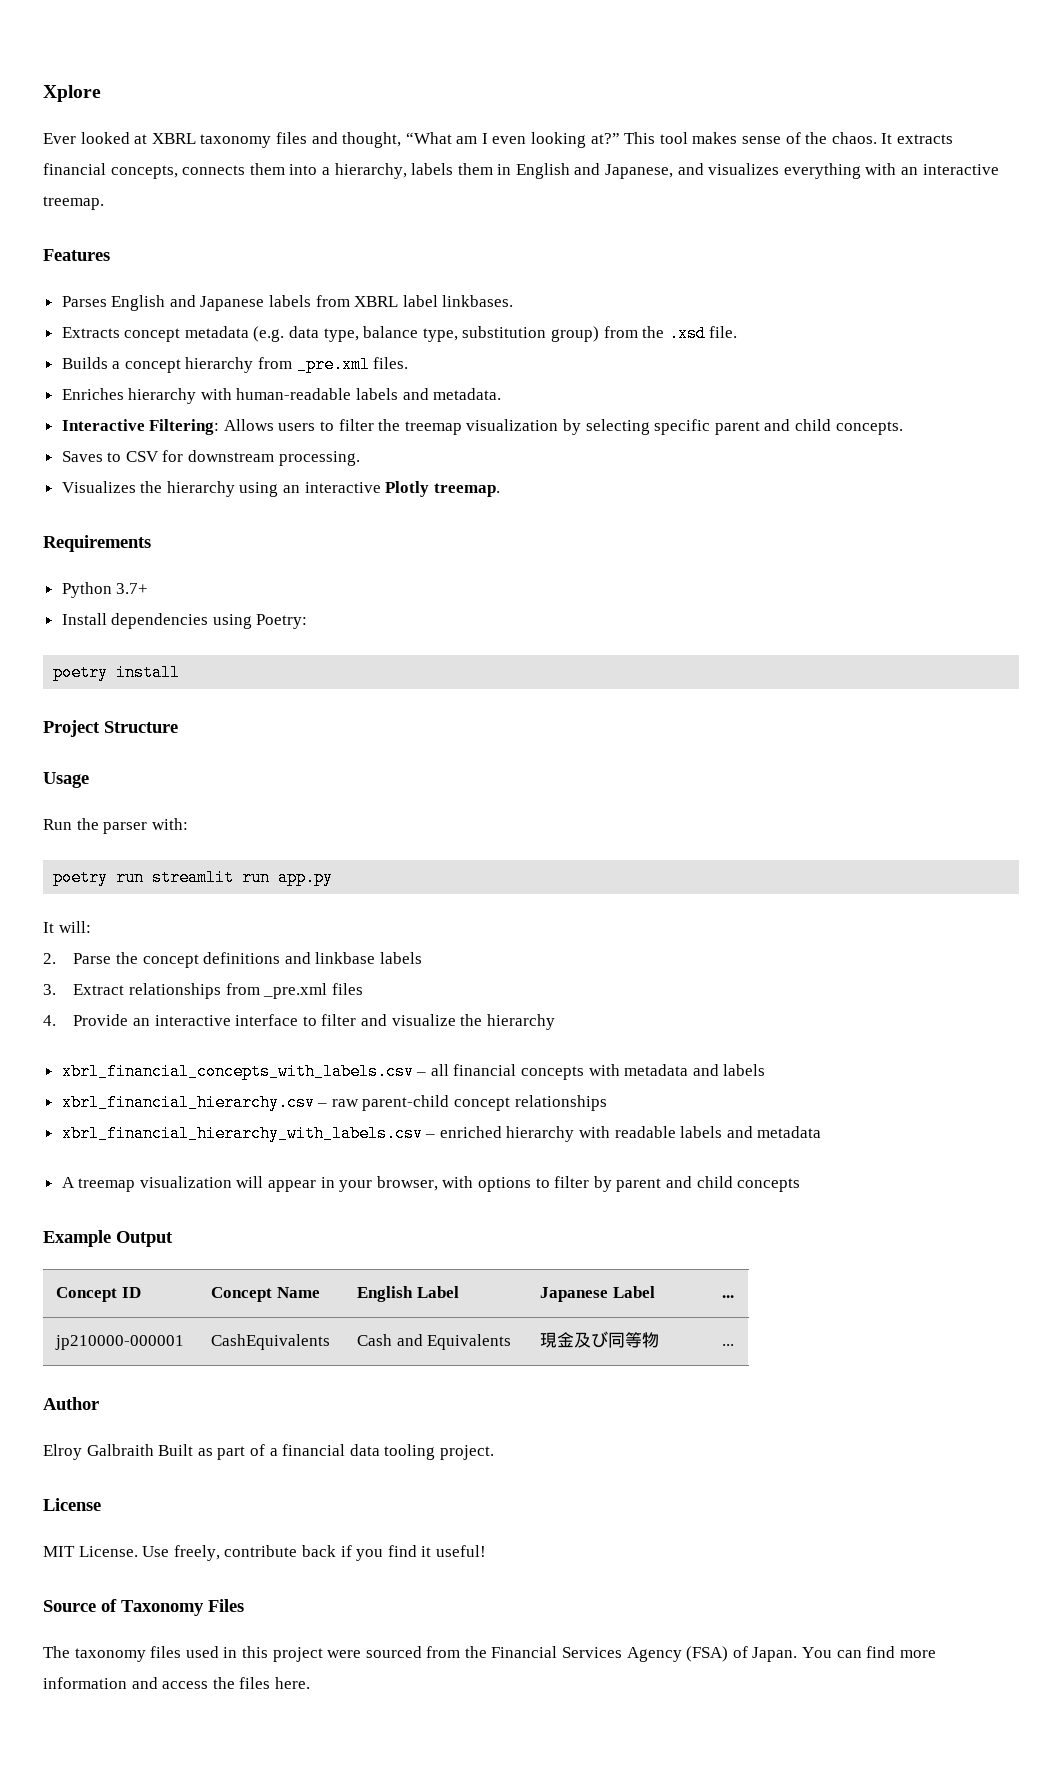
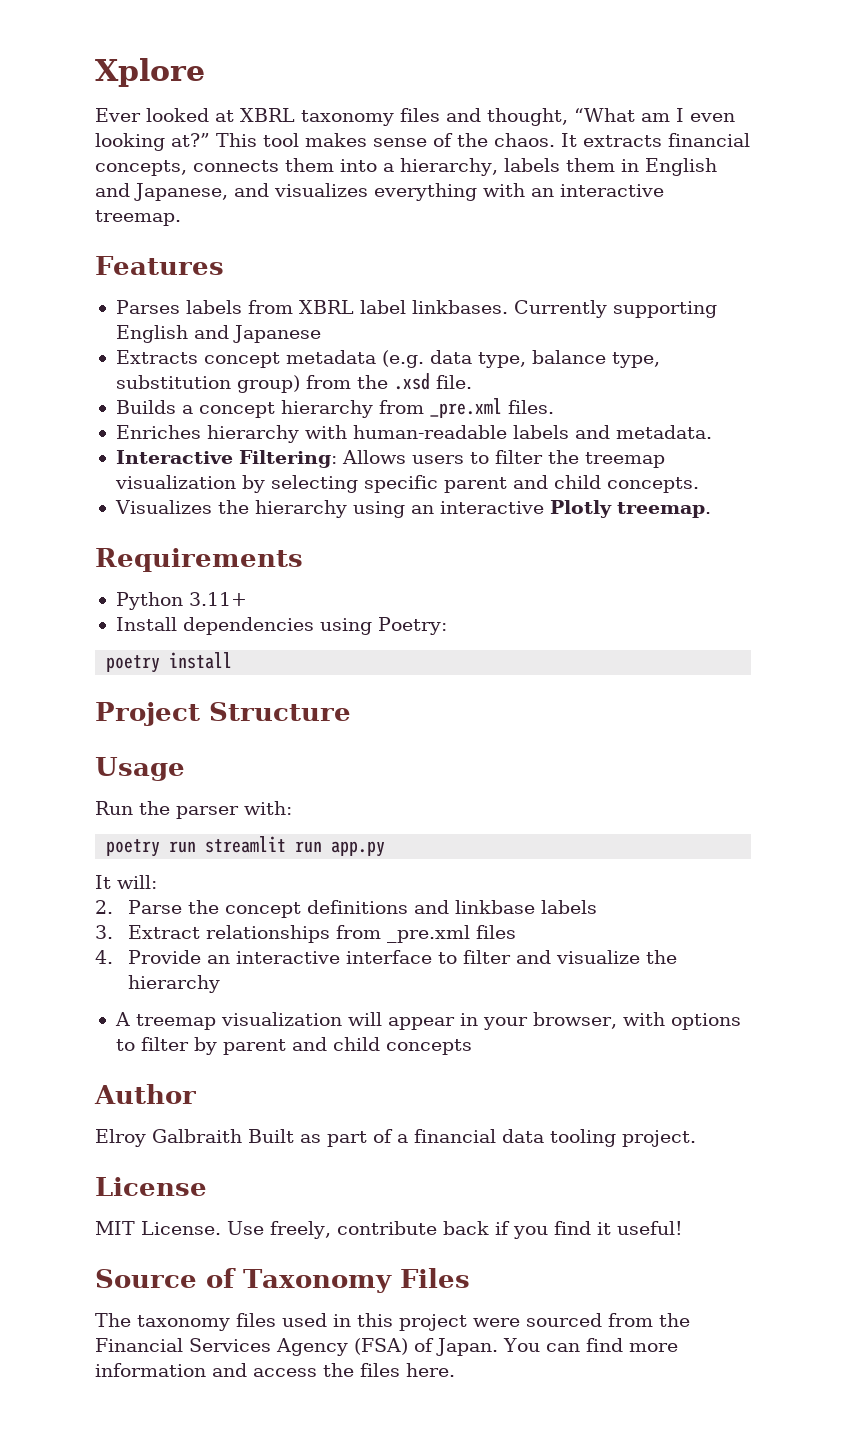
[111,295,265,311] English and Japanese -> (180, 307) none
(514, 301) none -> [513,300,717,318] [115,325,321,343] Currently supporting English and Japanese
[61,450,360,466] // Saves to CSV for downstream processing. -> (699, 485) none
[116,583,149,594] 3.7+ -> [188,592,247,606] 3.11+
[61,1063,766,1080] [61,1094,607,1111] [61,1125,822,1142] // xbrl_financial_concepts_with_labels.csv – all financial concepts with metadata and labels // xbrl_financial_hierarchy.csv – raw parent-child concept relationships // xbrl_financial_hierarchy_with_labels.csv – enriched hierarchy with readable labels and metadata -> (221, 984) none
[43,1230,173,1247] [56,1287,141,1302] [211,1287,320,1302] [357,1286,459,1302] [540,1286,655,1302] [722,1295,735,1298] [55,1335,185,1350] [211,1334,331,1350] [357,1334,512,1350] [540,1331,660,1348] [722,1344,735,1346] // Example Output // Concept ID | Concept Name | English Label | Japanese Label | ... // jp210000-000001 | CashEquivalents | Cash and Equivalents | 現金及び同等物 | ... -> (472, 1047) none

